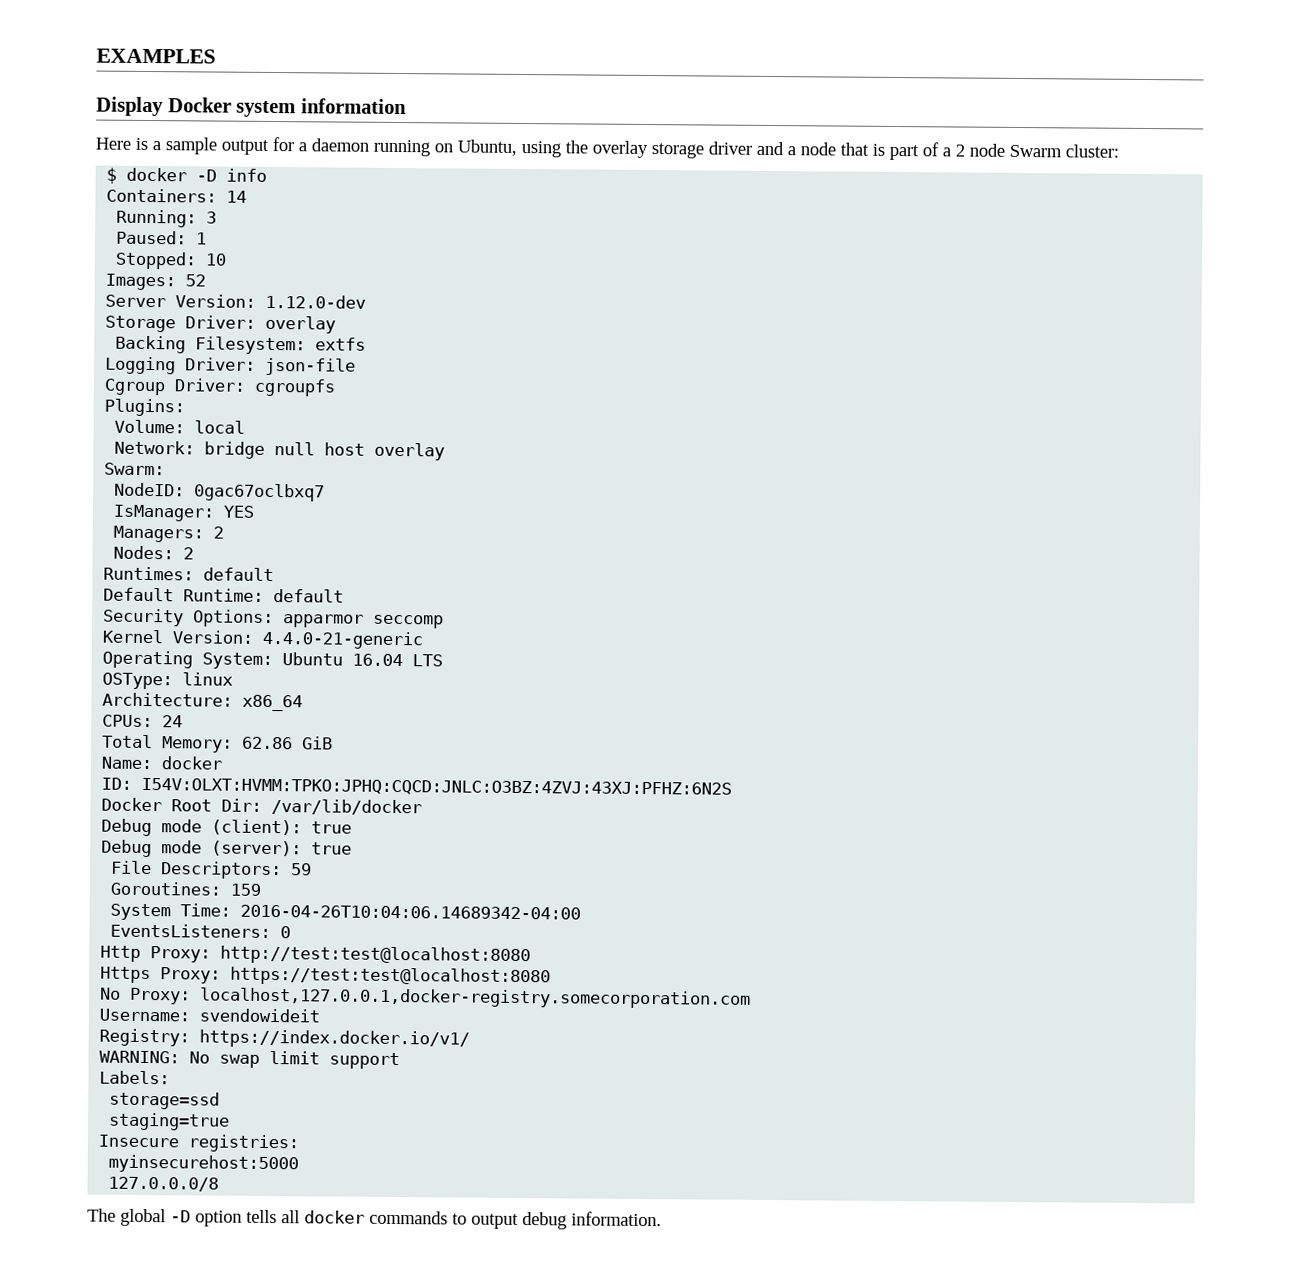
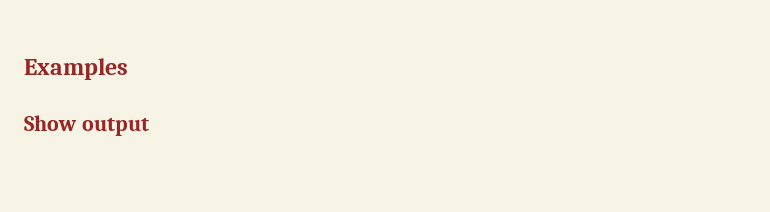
[96,48,216,64] [96,96,407,118] [95,136,1119,161] [106,167,268,184] [106,188,248,203] [116,209,218,228] [116,230,208,245] [115,251,228,270] [105,273,207,291] [105,294,367,309] [105,315,337,334] [115,335,367,355] [105,356,357,376] [104,378,337,397] [104,398,186,417] [114,419,246,434] [114,440,446,461] [104,462,166,476] [114,482,326,502] [113,504,256,522] [113,525,225,543] [113,545,195,560] [103,566,275,582] [103,587,345,603] [103,608,445,629] [102,629,424,650] [102,650,444,670] [102,672,234,690] [102,692,304,712] [102,714,184,728] [102,734,334,753] [101,756,223,770] [101,777,733,797] [101,797,423,816] [101,818,353,837] [101,839,353,858] [111,860,313,880] [110,881,262,896] [110,903,582,921] [110,923,292,939] [100,945,532,966] [100,966,552,987] [100,987,752,1009] [99,1008,321,1023] [99,1028,471,1049] [99,1050,401,1070] [99,1070,171,1085] [109,1091,221,1110] [108,1112,231,1131] [98,1134,300,1153] [108,1154,300,1174] [108,1176,220,1192] [87,1208,662,1230] EXAMPLES // Display Docker system information // Here is a sample output for a daemon running on Ubuntu, using the overlay storage driver and a node that is part of a 2 node Swarm cluster: // $ docker -D info // Containers: 14 // Running: 3 // Paused: 1 // Stopped: 10 // Images: 52 // Server Version: 1.12.0-dev // Storage Driver: overlay // Backing Filesystem: extfs // Logging Driver: json-file // Cgroup Driver: cgroupfs // Plugins: // Volume: local // Network: bridge null host overlay // Swarm: // NodeID: 0gac67oclbxq7 // IsManager: YES // Managers: 2 // Nodes: 2 // Runtimes: default // Default Runtime: default // Security Options: apparmor seccomp // Kernel Version: 4.4.0-21-generic // Operating System: Ubuntu 16.04 LTS // OSType: linux // Architecture: x86_64 // CPUs: 24 // Total Memory: 62.86 GiB // Name: docker // ID: I54V:OLXT:HVMM:TPKO:JPHQ:CQCD:JNLC:O3BZ:4ZVJ:43XJ:PFHZ:6N2S // Docker Root Dir: /var/lib/docker // Debug mode (client): true // Debug mode (server): true // File Descriptors: 59 // Goroutines: 159 // System Time: 2016-04-26T10:04:06.14689342-04:00 // EventsListeners: 0 // Http Proxy: http://test:test@localhost:8080 // Https Proxy: https://test:test@localhost:8080 // No Proxy: localhost,127.0.0.1,docker-registry.somecorporation.com // Username: svendowideit // Registry: https://index.docker.io/v1/ // WARNING: No swap limit support // Labels: // storage=ssd // staging=true // Insecure registries: // myinsecurehost:5000 // 127.0.0.0/8 // The global -D option tells all docker commands to output debug information. -> [24,58,128,80] [24,115,149,136] Examples // Show output

